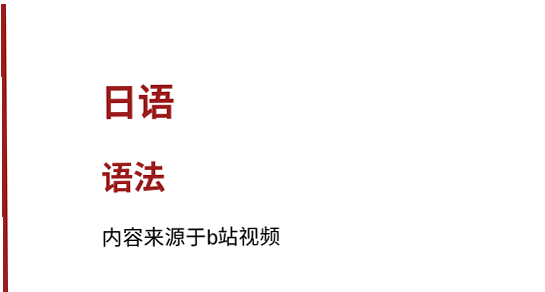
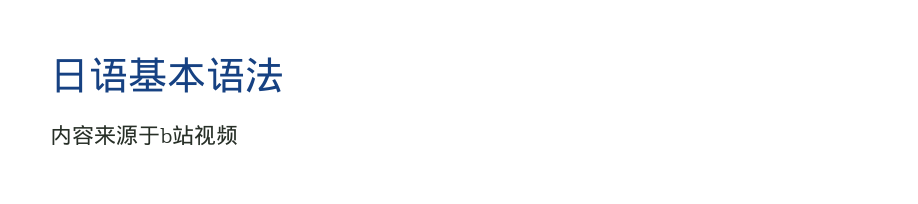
(175, 101) // -> [128,57,206,93] 基本

